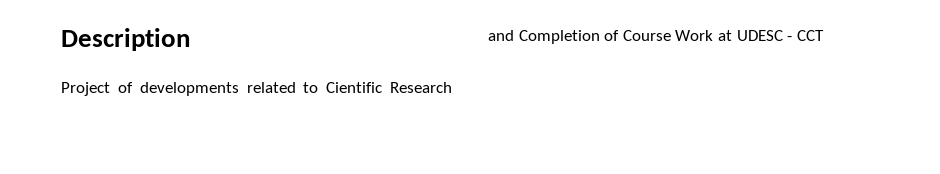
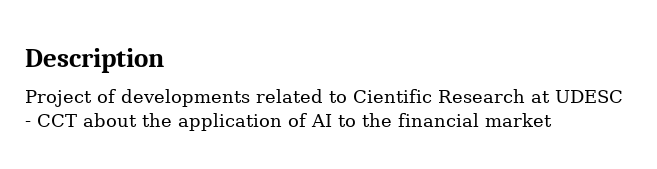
[488,30,824,44] and Completion of Course Work at UDESC - CCT -> [531,90,623,103] [25,113,552,131] at UDESC - CCT about the application of AI to the financial market

